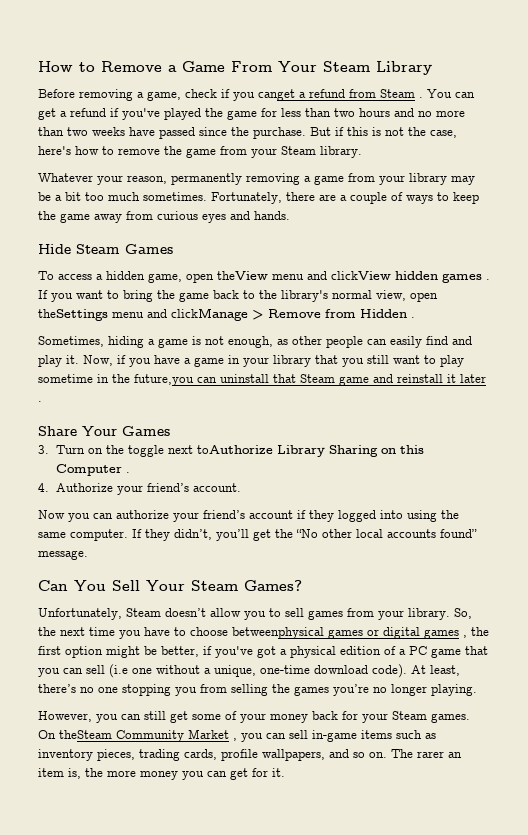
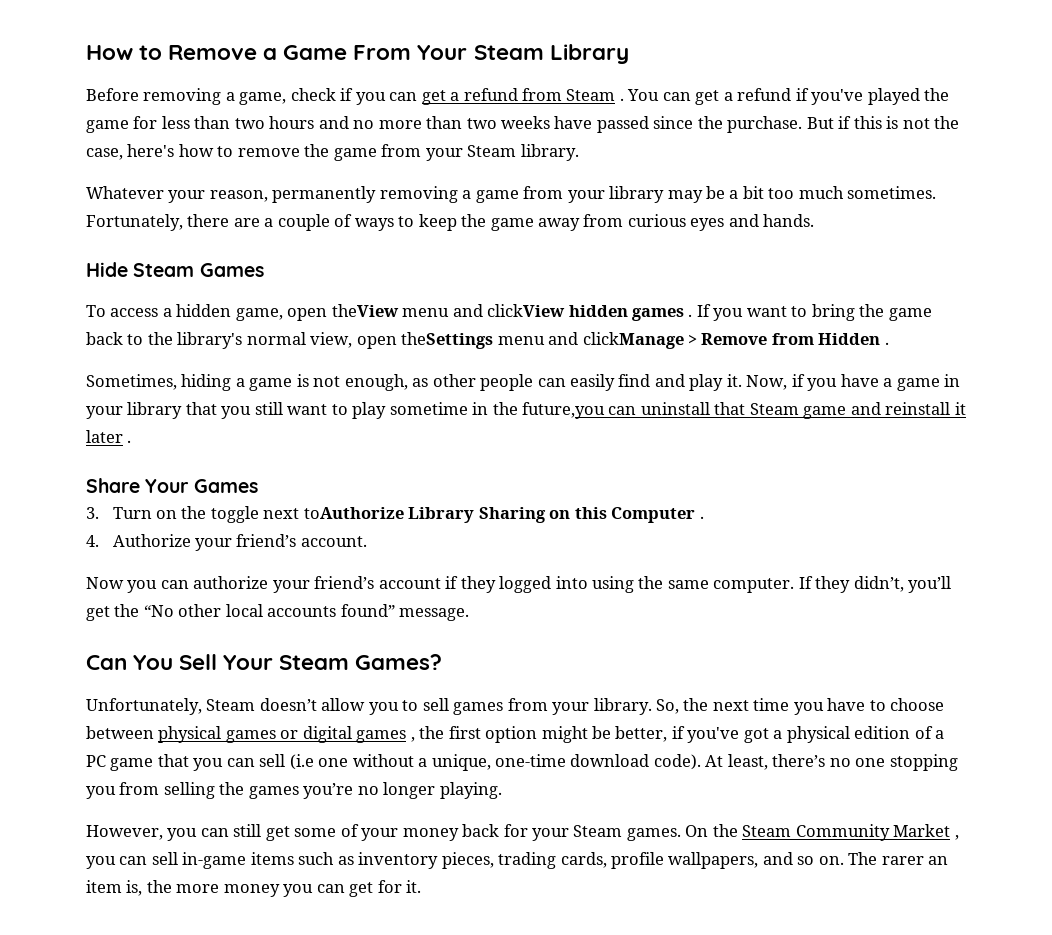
[258,89,295,101] canget -> [389,90,446,105] can get
[232,627,324,639] betweenphysical -> [86,726,222,743] between physical
[59,730,112,739] theSteam -> [712,824,792,837] the Steam

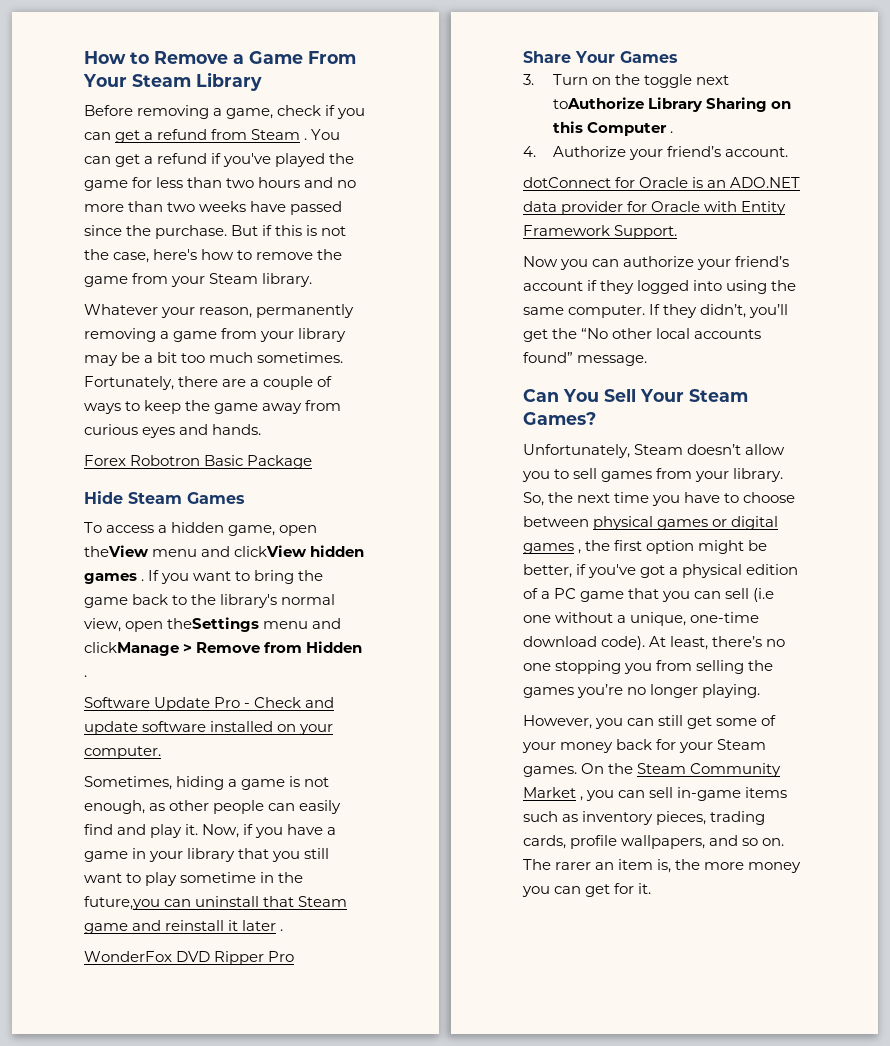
(815, 220) none -> [84,455,313,469] // Forex Robotron Basic Package
(889, 343) none -> [84,697,335,711] [84,721,334,735] [84,746,161,759] // Software Update Pro - Check and update software installed on your computer.
(132, 441) none -> [84,951,295,965] // WonderFox DVD Ripper Pro
(367, 541) none -> [523,177,801,188] [523,201,787,215] [523,225,678,239] // dotConnect for Oracle is an ADO.NET data provider for Oracle with Entity Framework Support.

